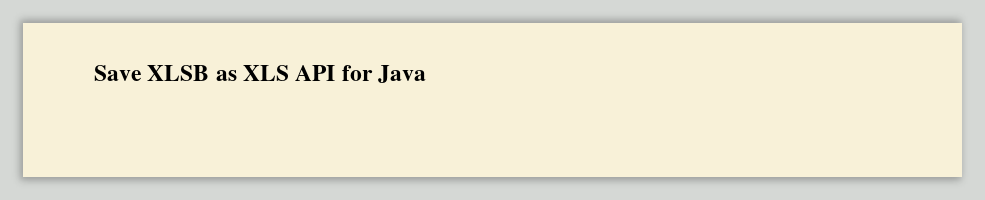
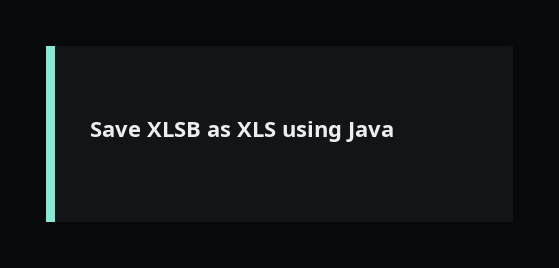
[295,65,373,81] API for -> [282,121,342,142] using

